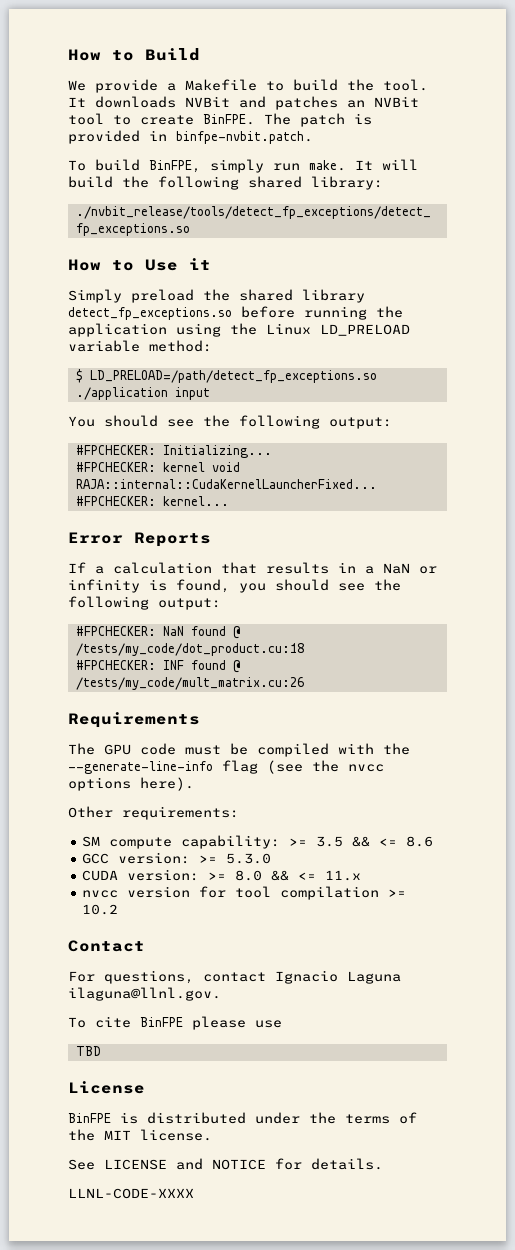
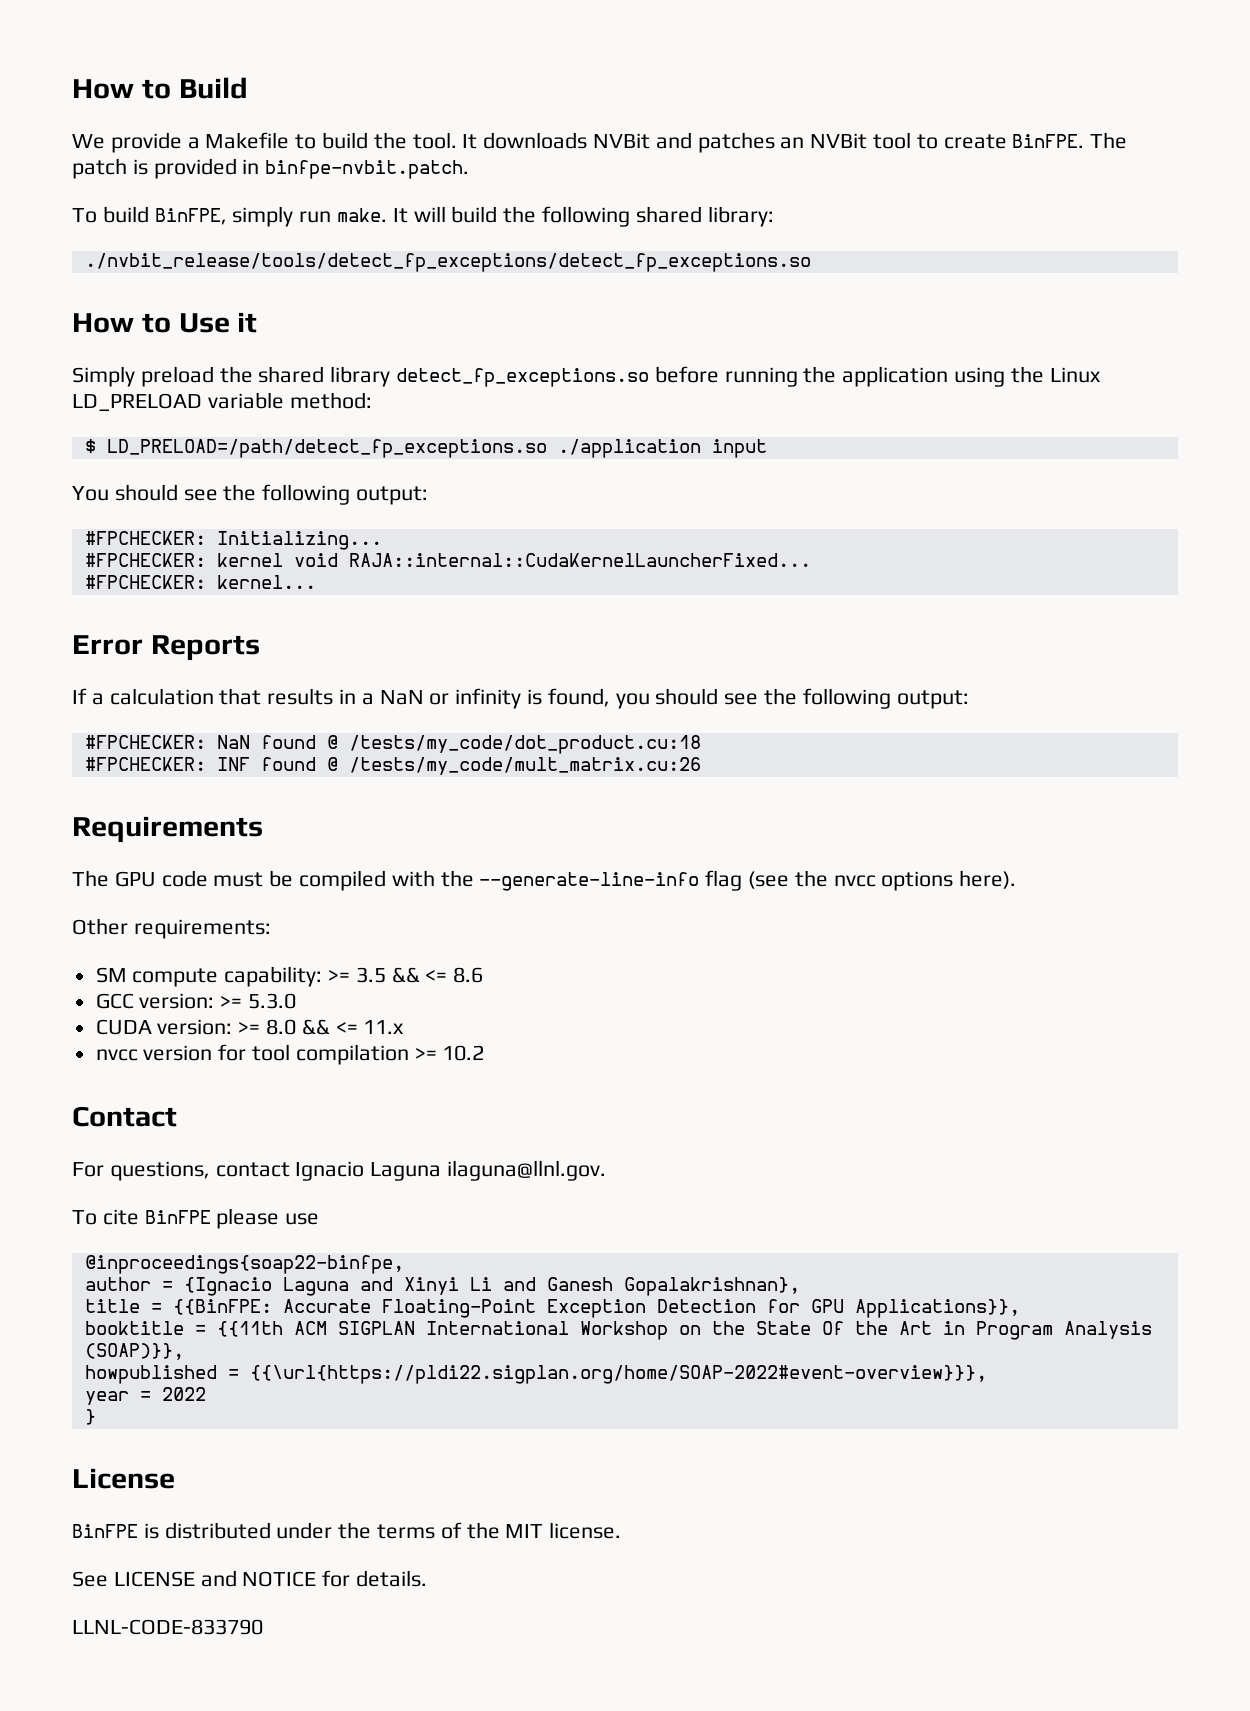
[75,1046,101,1056] TBD -> [84,1255,404,1274] [84,1277,800,1296] [84,1299,1020,1318] [84,1321,1152,1340] [84,1343,184,1360] [84,1365,987,1384] [84,1387,206,1405] [84,1409,96,1425] @inproceedings{soap22-binfpe, // author = {Ignacio Laguna and Xinyi Li and Ganesh Gopalakrishnan}, // title = {{BinFPE: Accurate Floating-Point Exception Detection for GPU Applications}}, // booktitle = {{11th ACM SIGPLAN International Workshop on the State Of the Art in Program Analysis (SOAP)}}, // howpublished = {{\url{https://pldi22.sigplan.org/home/SOAP-2022#event-overview}}}, // year = 2022 // }
[68,1188,194,1199] LLNL-CODE-XXXX -> [72,1619,263,1635] LLNL-CODE-833790

